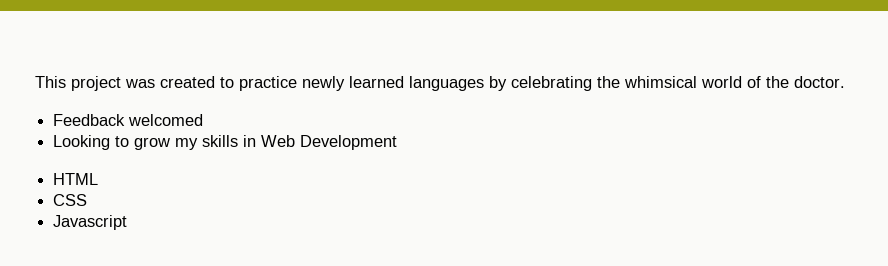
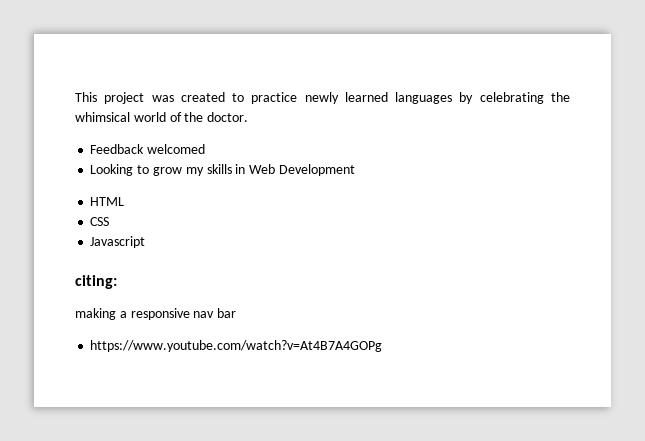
(128, 222) none -> [75,275,117,289] [75,308,237,320] [90,340,383,352] // citing: // making a responsive nav bar // https://www.youtube.com/watch?v=At4B7A4GOPg

